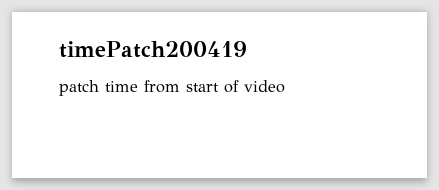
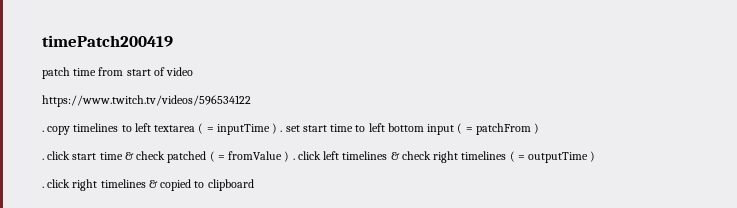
(285, 86) none -> [42,95,251,107] [42,123,540,135] [42,151,596,163] [42,179,254,191] // https://www.twitch.tv/videos/596534122 // . copy timelines to left textarea ( = inputTime ) . set start time to left bottom input ( = patchFrom ) // . click start time & check patched ( = fromValue ) . click left timelines & check right timelines ( = outputTime ) // . click right timelines & copied to clipboard

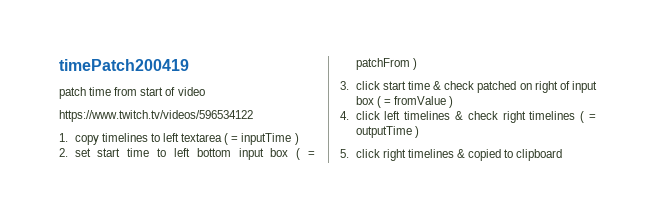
[42,130,44,132] . -> [59,133,68,142] 1.
[280,130,283,132] . -> [59,148,68,157] // 2.
(455, 129) none -> [270,148,289,157] box
[42,158,44,160] . -> [340,81,349,90] 3.
(207, 157) none -> [519,81,597,93] [355,96,374,105] on right of input box
[292,158,295,160] . -> [340,111,349,120] // 4.
[42,186,44,188] . -> [340,149,349,158] 5.

